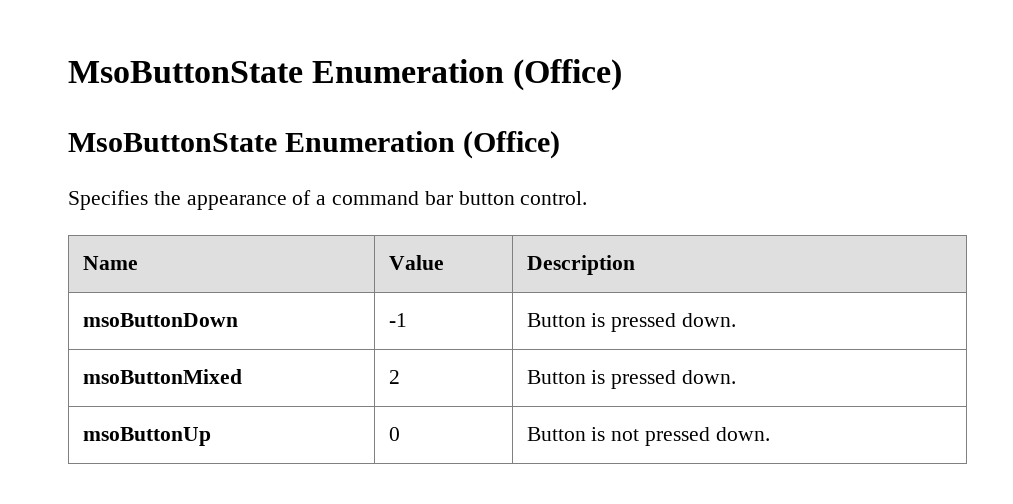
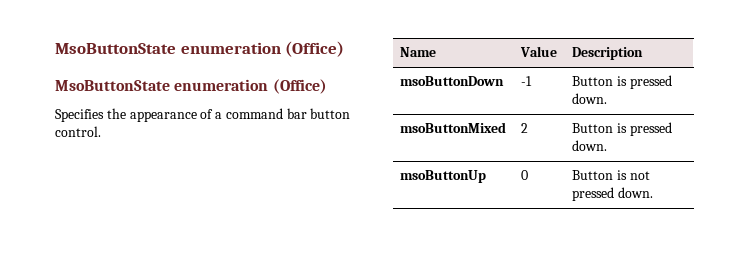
[68,59,505,83] MsoButtonState Enumeration -> [55,42,281,54] MsoButtonState enumeration
[285,131,456,152] Enumeration -> [174,79,269,91] enumeration

